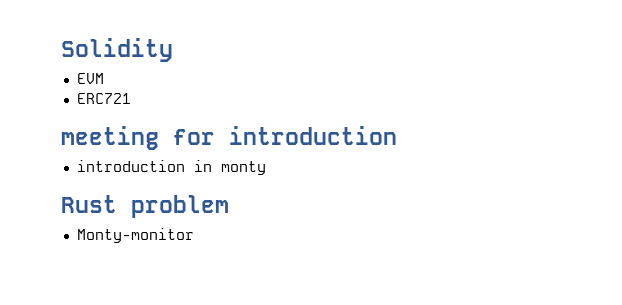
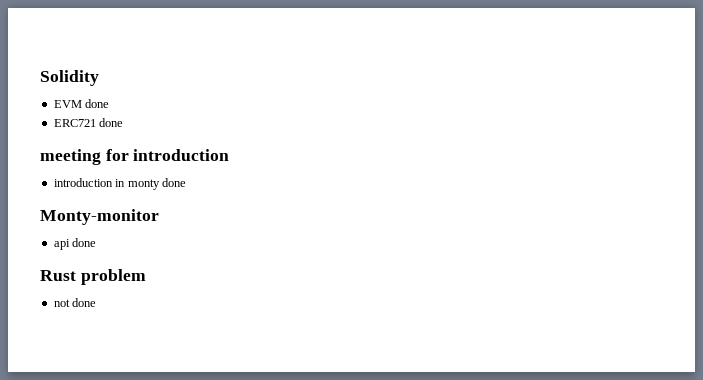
(104, 78) none -> [85,99,110,108] done
(131, 98) none -> [99,118,124,127] done
(266, 168) none -> [161,178,186,187] [40,209,159,225] [53,238,97,250] done // Monty-monitor // api done
[76,228,194,243] Monty-monitor -> [53,298,97,307] not done

